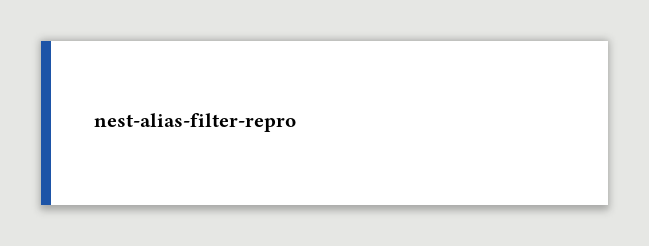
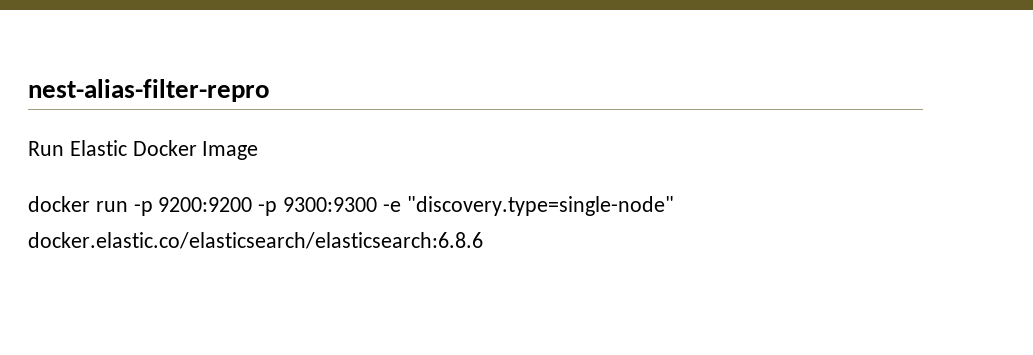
(296, 122) none -> [28,140,259,160] [28,196,674,216] [28,232,483,249] // Run Elastic Docker Image // docker run -p 9200:9200 -p 9300:9300 -e "discovery.type=single-node" docker.elastic.co/elasticsearch/elasticsearch:6.8.6

